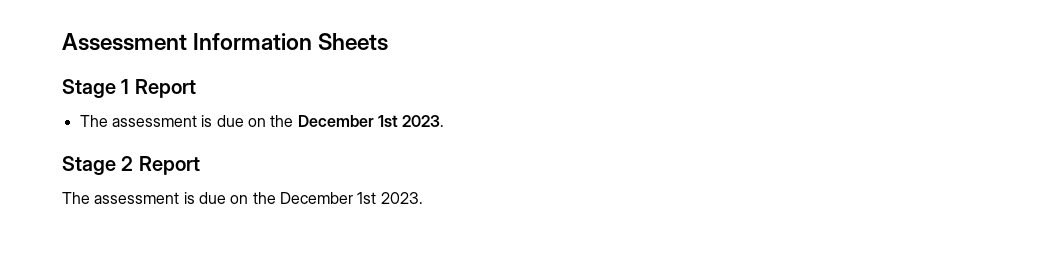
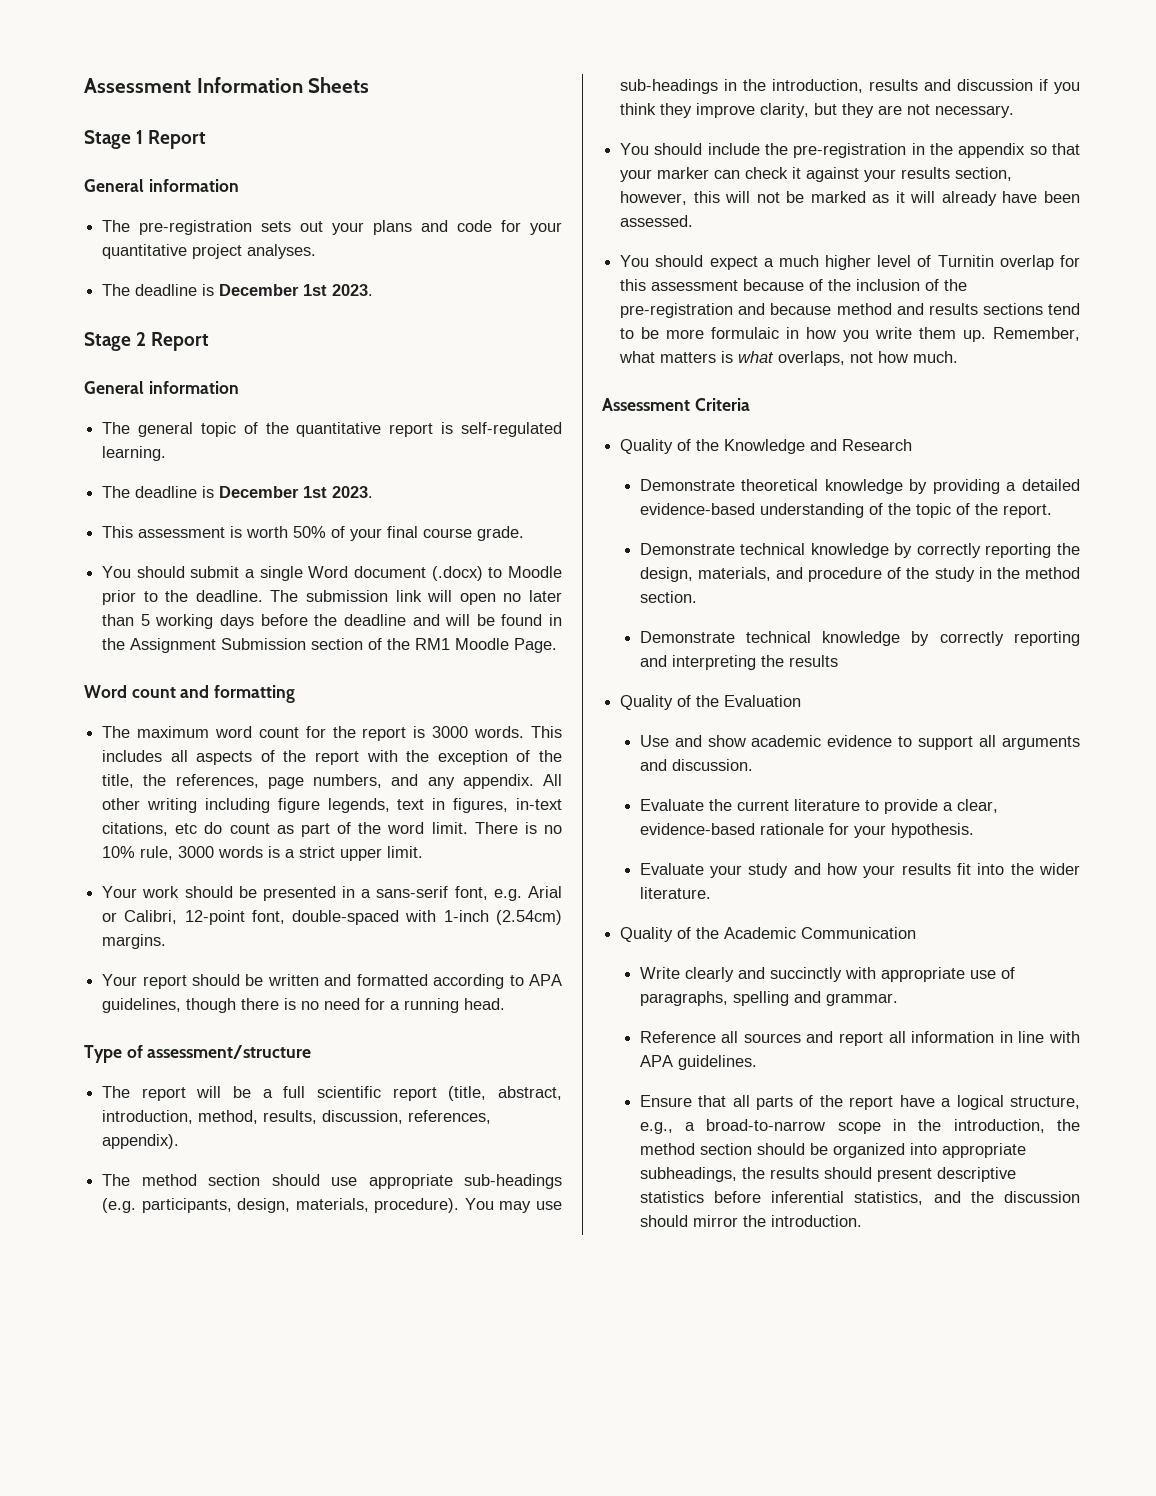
[79,115,294,127] // The assessment is due on the -> [84,179,239,192] [102,220,563,235] [102,244,317,259] [102,284,215,296] // General information // The pre-registration sets out your plans and code for your quantitative project analyses. // The deadline is
[62,192,423,204] // The assessment is due on the December 1st 2023. -> [84,381,239,394] [102,422,562,437] [102,446,167,461] [102,486,374,498] [102,526,525,541] [102,566,562,581] [102,590,562,605] [102,614,562,629] [102,638,558,653] [84,685,296,703] [102,726,562,741] [102,750,562,765] [102,774,562,789] [102,798,562,813] [102,822,563,837] [102,846,424,861] [102,886,562,901] [102,910,562,925] [102,934,167,949] [102,974,563,989] [102,998,506,1013] [84,1045,312,1063] [102,1086,562,1101] [102,1110,492,1124] [102,1134,180,1149] [102,1174,562,1189] [102,1198,563,1213] [620,79,1080,94] [620,103,1015,118] [620,143,1080,158] [620,167,1013,182] [620,191,1081,206] [620,215,694,227] [620,255,1080,270] [620,279,968,291] [620,303,1080,318] [620,327,1080,342] [619,351,959,366] [602,398,750,411] [620,439,913,454] [639,479,1080,494] [639,503,1052,518] [639,543,1080,558] [639,567,1080,582] [639,591,697,603] [639,631,1080,646] [639,655,838,670] [620,695,802,710] [639,735,1080,750] [639,759,753,771] [639,799,998,814] [639,823,974,838] [639,863,1080,878] [639,887,711,899] [620,927,917,942] [639,967,1015,982] [639,991,898,1006] [639,1031,1080,1046] [639,1055,757,1070] [639,1095,1080,1110] [639,1119,1080,1134] [639,1143,1026,1158] [639,1167,1016,1182] [639,1191,1080,1205] [639,1215,862,1227] // General information // The general topic of the quantitative report is self-regulated learning. // The deadline is December 1st 2023. // This assessment is worth 50% of your final course grade. // You should submit a single Word document (.docx) to Moodle prior to the deadline. The submission link will open no later than 5 working days before the deadline and will be found in the Assignment Submission section of the RM1 Moodle Page. // Word count and formatting // The maximum word count for the report is 3000 words. This includes all aspects of the report with the exception of the title, the references, page numbers, and any appendix. All other writing including figure legends, text in figures, in-text citations, etc do count as part of the word limit. There is no 10% rule, 3000 words is a strict upper limit. // Your work should be presented in a sans-serif font, e.g. Arial or Calibri, 12-point font, double-spaced with 1-inch (2.54cm) margins. // Your report should be written and formatted according to APA guidelines, though there is no need for a running head. // Type of assessment/structure // The report will be a full scientific report (title, abstract, introduction, method, results, discussion, references, appendix). // The method section should use appropriate sub-headings (e.g. participants, design, materials, procedure). You may use sub-headings in the introduction, results and discussion if you think they improve clarity, but they are not necessary. // You should include the pre-registration in the appendix so that your marker can check it against your results section, however, this will not be marked as it will already have been assessed. // You should expect a much higher level of Turnitin overlap for this assessment because of the inclusion of the pre-registration and because method and results sections tend to be more formulaic in how you write them up. Remember, what matters is what overlaps, not how much. // Assessment Criteria // Quality of the Knowledge and Research // Demonstrate theoretical knowledge by providing a detailed evidence-based understanding of the topic of the report. // Demonstrate technical knowledge by correctly reporting the design, materials, and procedure of the study in the method section. // Demonstrate technical knowledge by correctly reporting and interpreting the results // Quality of the Evaluation // Use and show academic evidence to support all arguments and discussion. // Evaluate the current literature to provide a clear, evidence-based rationale for your hypothesis. // Evaluate your study and how your results fit into the wider literature. // Quality of the Academic Communication // Write clearly and succinctly with appropriate use of paragraphs, spelling and grammar. // Reference all sources and report all information in line with APA guidelines. // Ensure that all parts of the report have a logical structure, e.g., a broad-to-narrow scope in the introduction, the method section should be organized into appropriate subheadings, the results should present descriptive statistics before inferential statistics, and the discussion should mirror the introduction.

